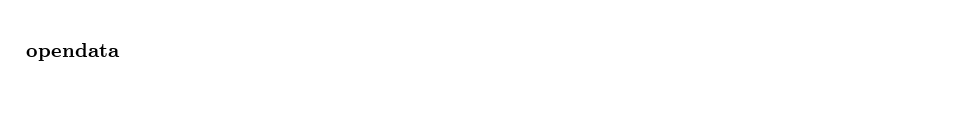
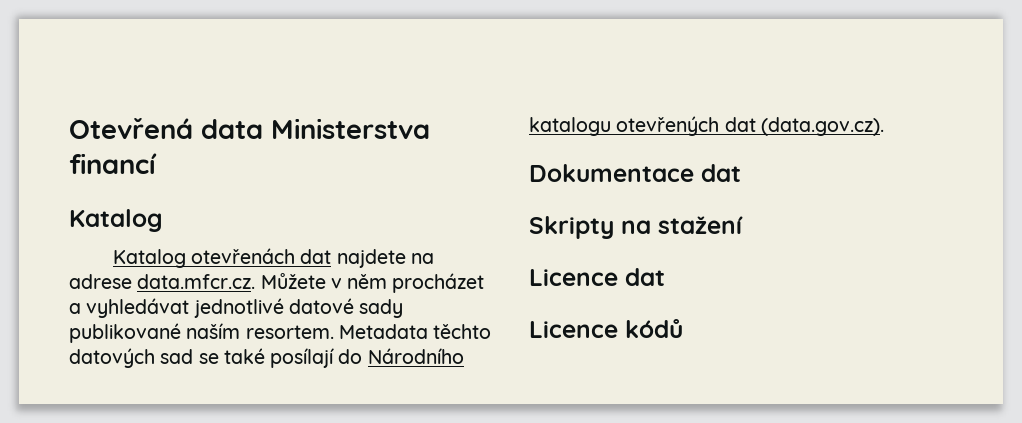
[26,43,120,61] opendata -> [69,118,430,139] [69,153,157,174] [69,209,163,232] [112,248,434,268] [69,273,485,293] [69,298,404,318] [69,323,492,343] [69,348,464,368] [529,116,884,136] [529,164,741,182] [529,216,743,239] [529,268,665,286] [529,319,683,338] Otevřená data Ministerstva financí // Katalog // Katalog otevřenách dat najdete na adrese data.mfcr.cz. Můžete v něm procházet a vyhledávat jednotlivé datové sady publikované naším resortem. Metadata těchto datových sad se také posílají do Národního katalogu otevřených dat (data.gov.cz). // Dokumentace dat // Skripty na stažení // Licence dat // Licence kódů

